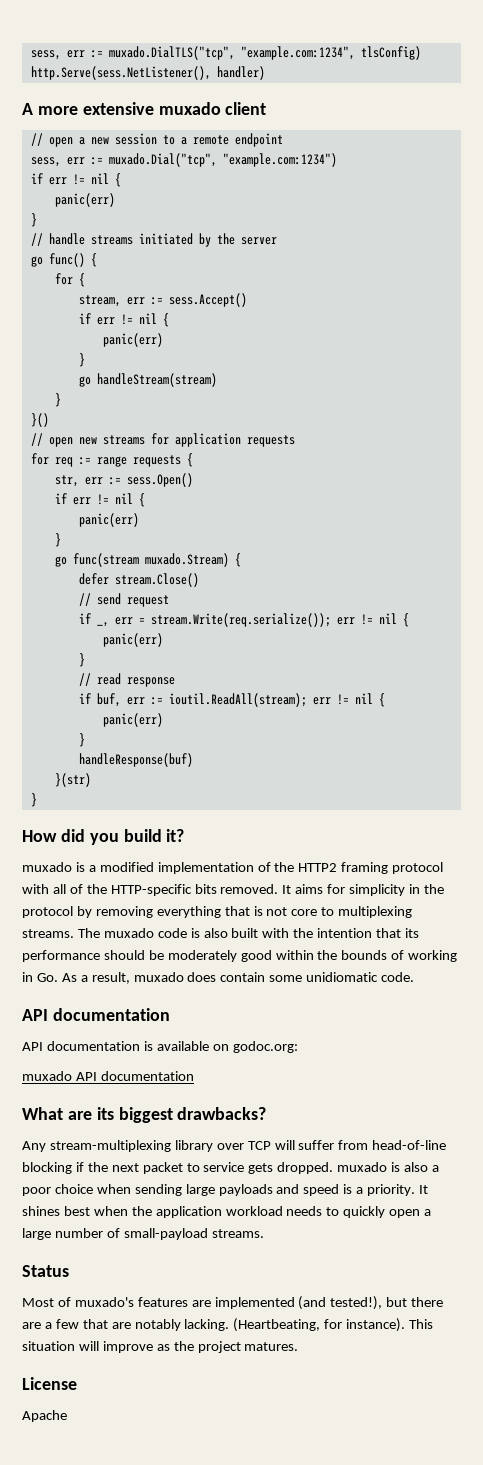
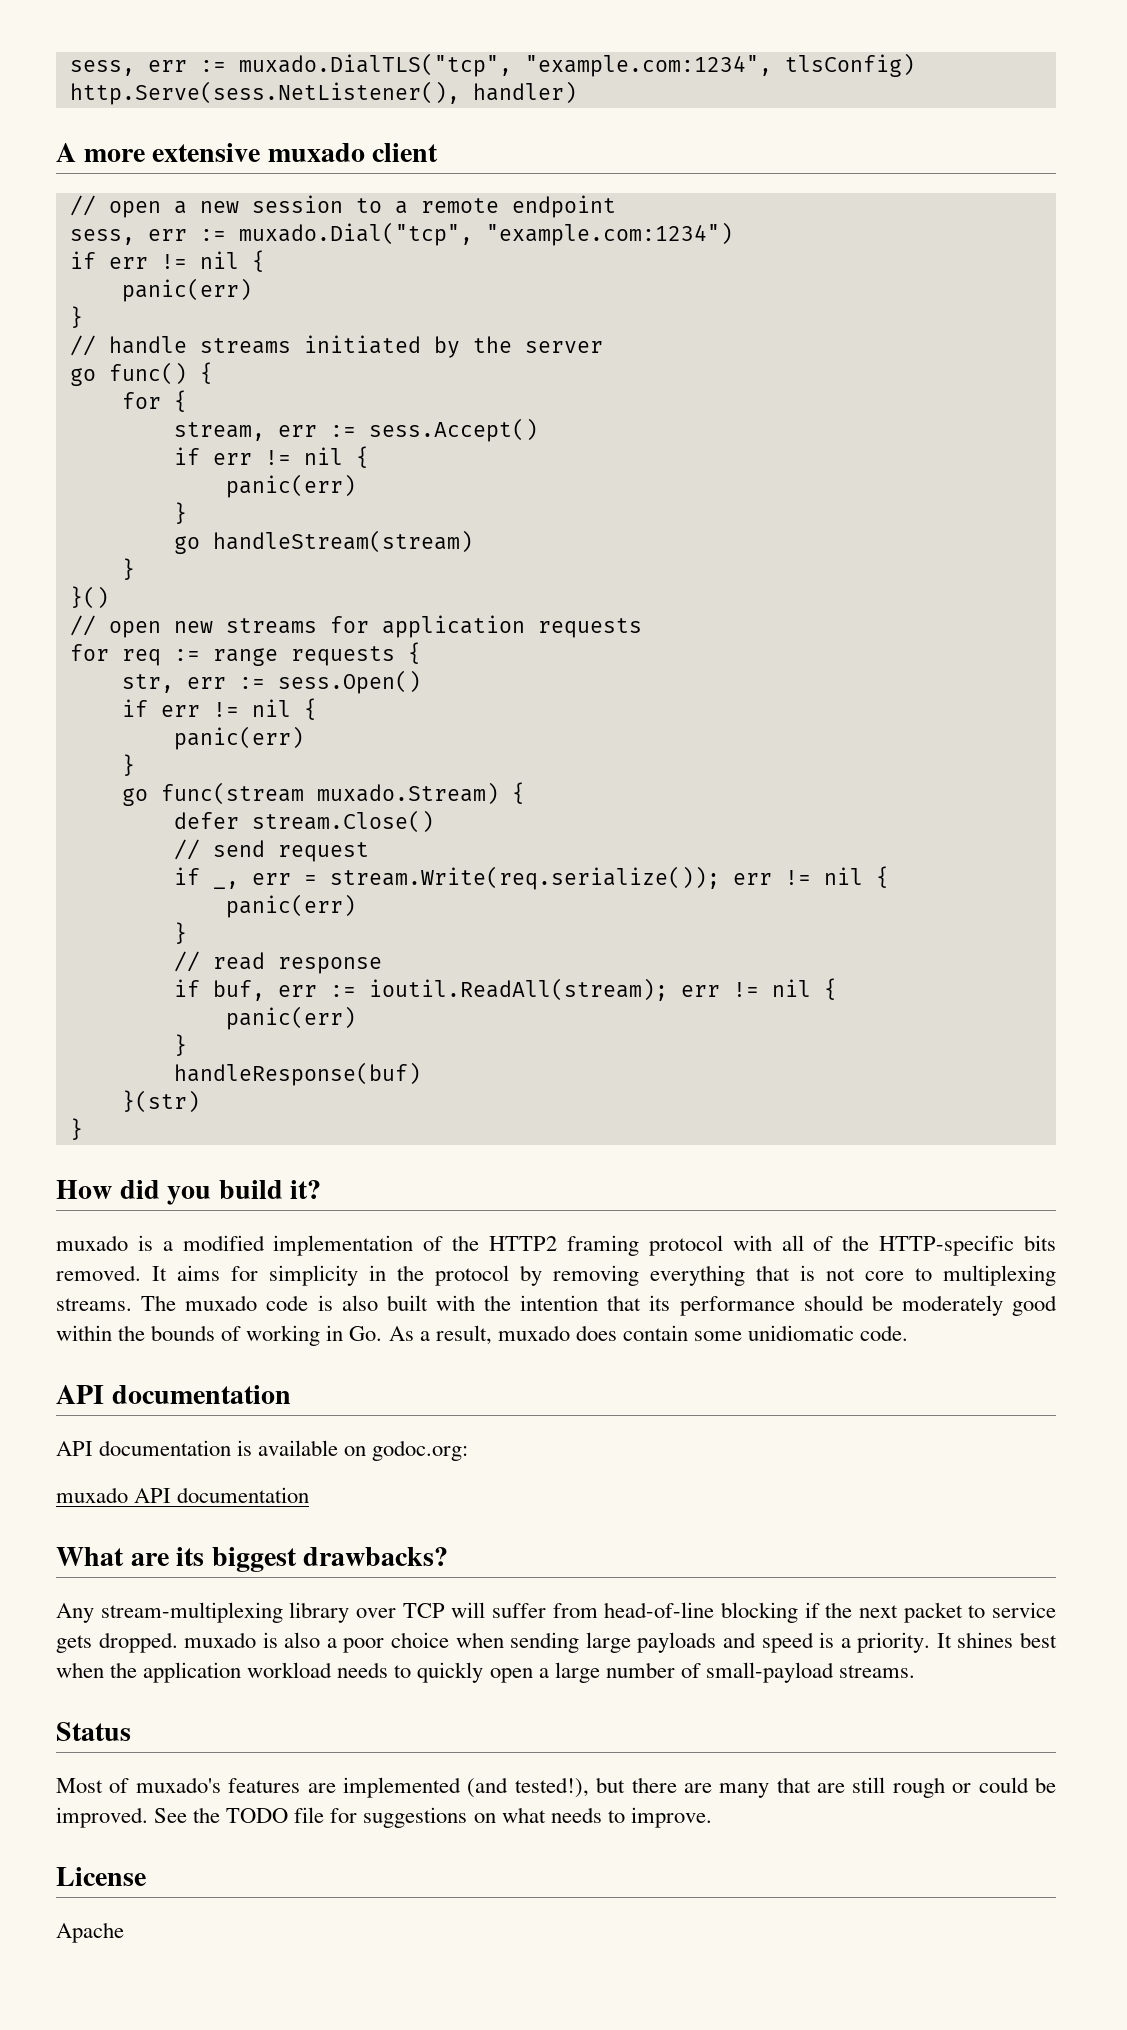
[44,1318,434,1332] [22,1341,299,1353] a few that are notably lacking. (Heartbeating, for instance). This situation will improve as the project matures. -> [719,1777,1057,1798] [56,1807,712,1828] many that are still rough or could be improved. See the TODO file for suggestions on what needs to improve.

